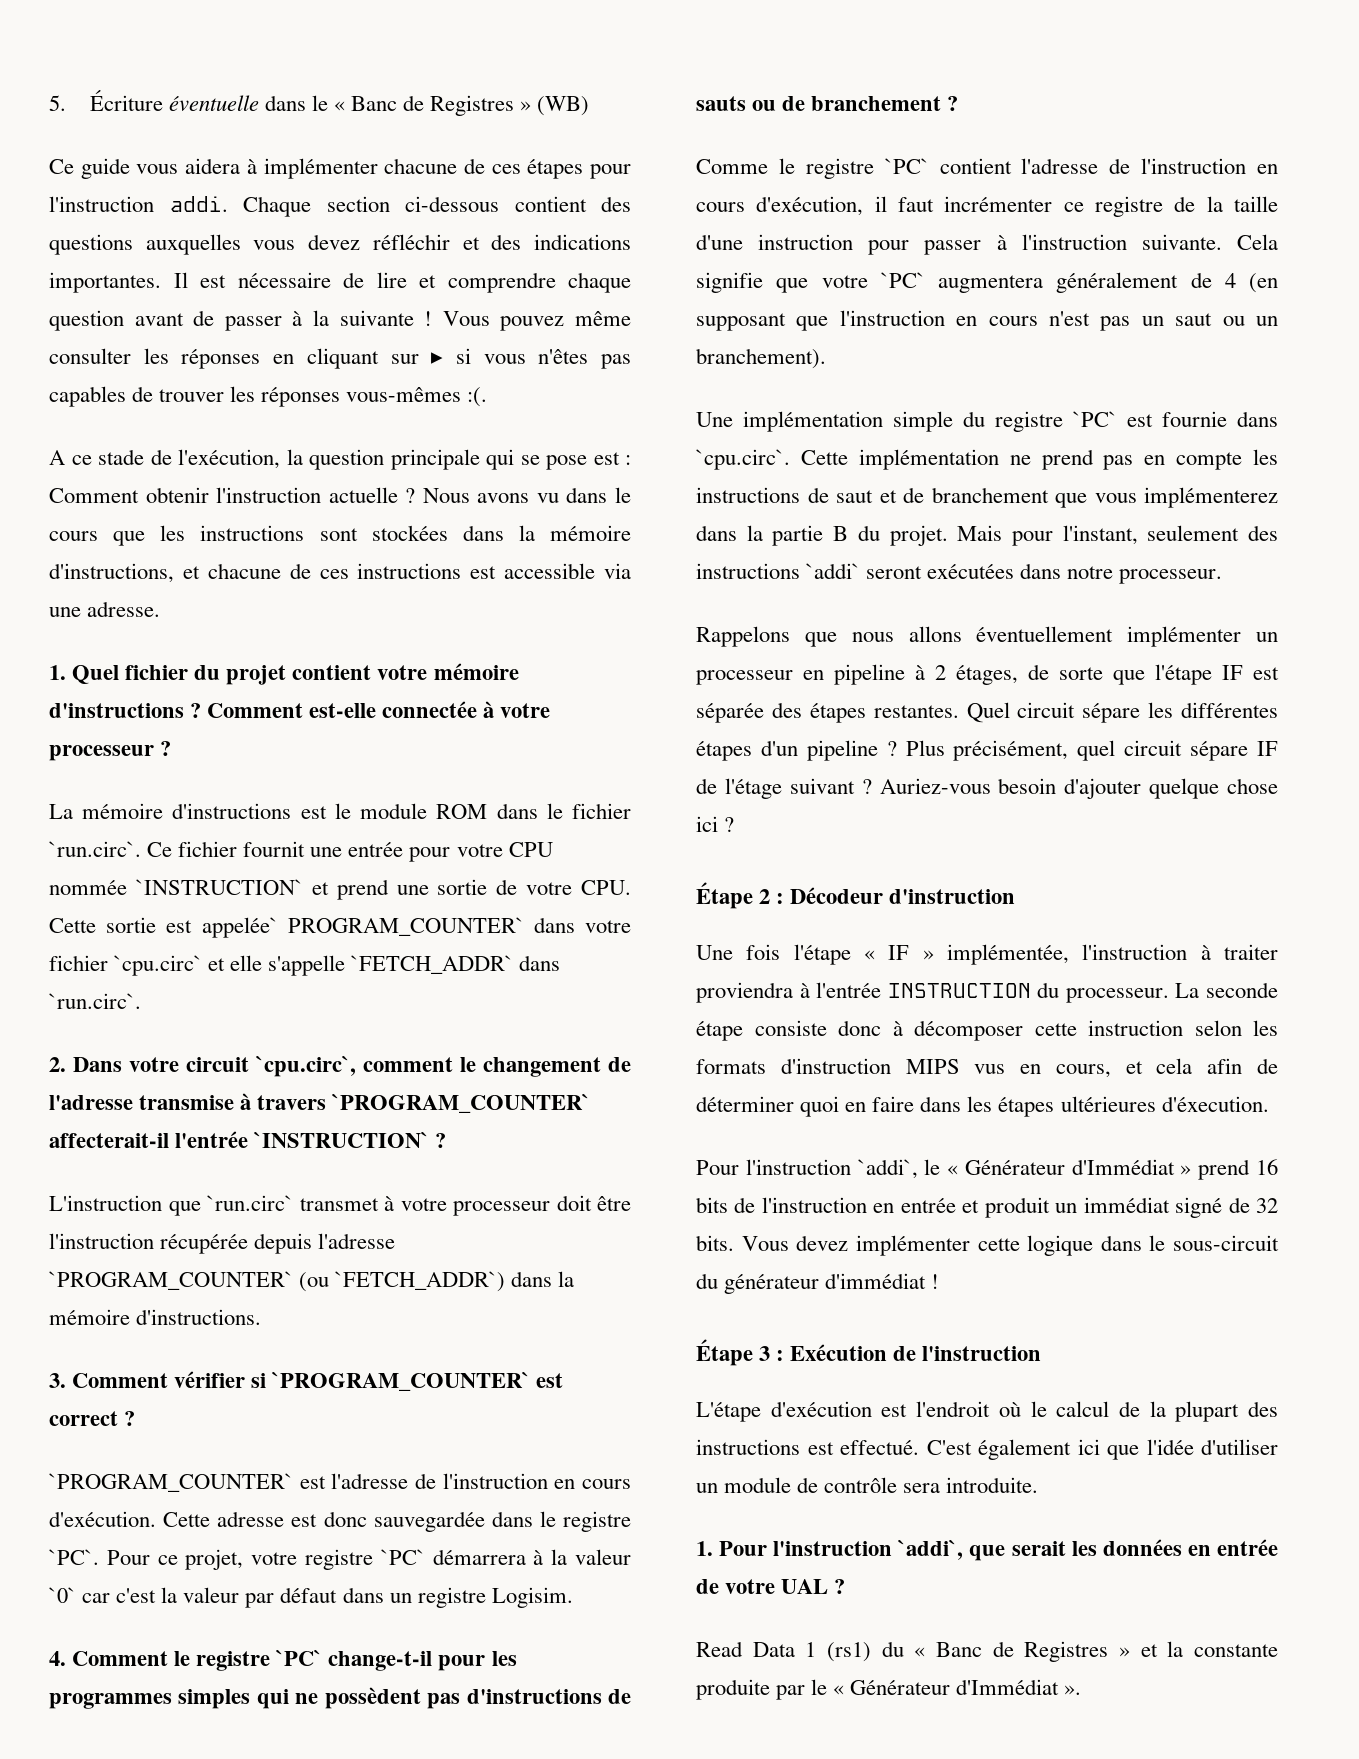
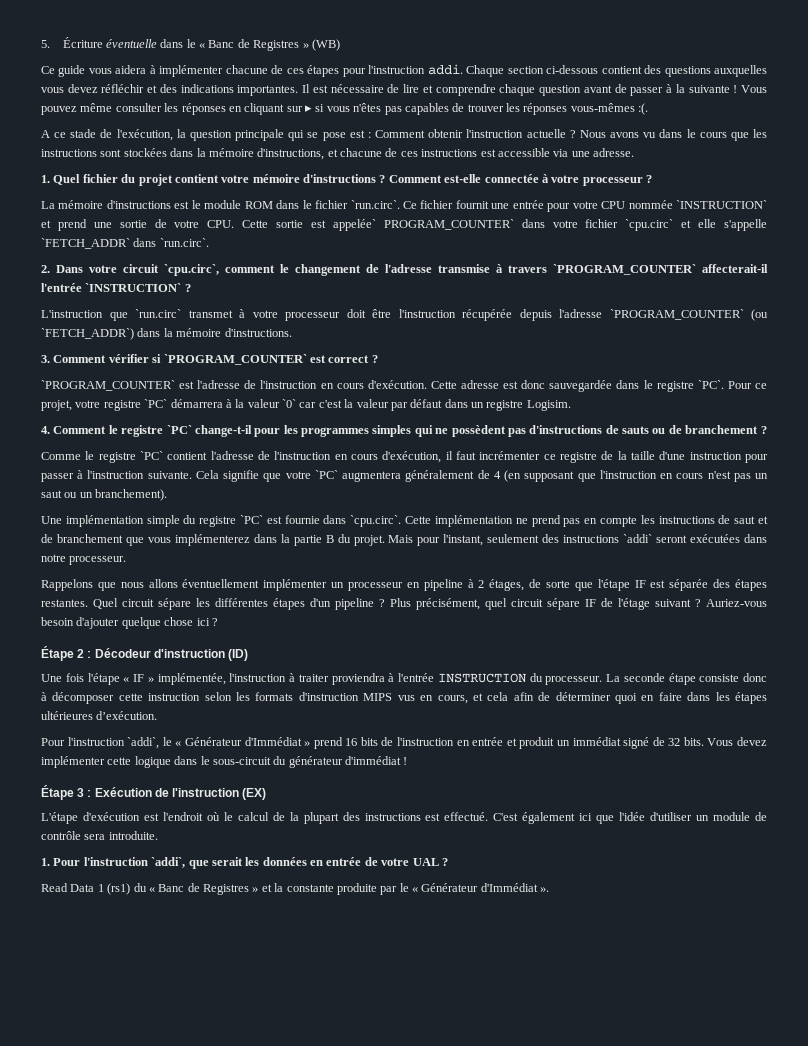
(1016, 896) none -> [228,649,249,661] (ID)
[1161,1096,1269,1112] d'éxecution. -> [96,711,158,720] d’exécution.
(1042, 1353) none -> [242,788,267,800] (EX)

